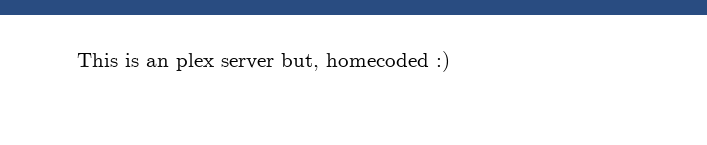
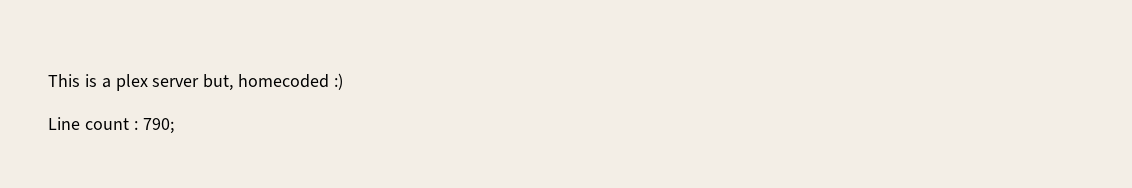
[146,58,169,67] an -> [101,78,111,88] a
(450, 61) none -> [48,117,174,134] // Line count : 790;

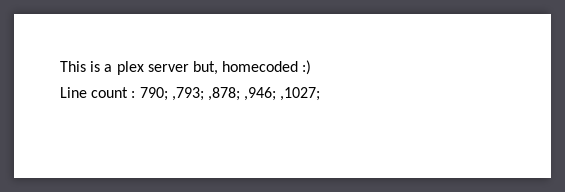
(174, 126) none -> [171,87,321,101] ,793; ,878; ,946; ,1027;

